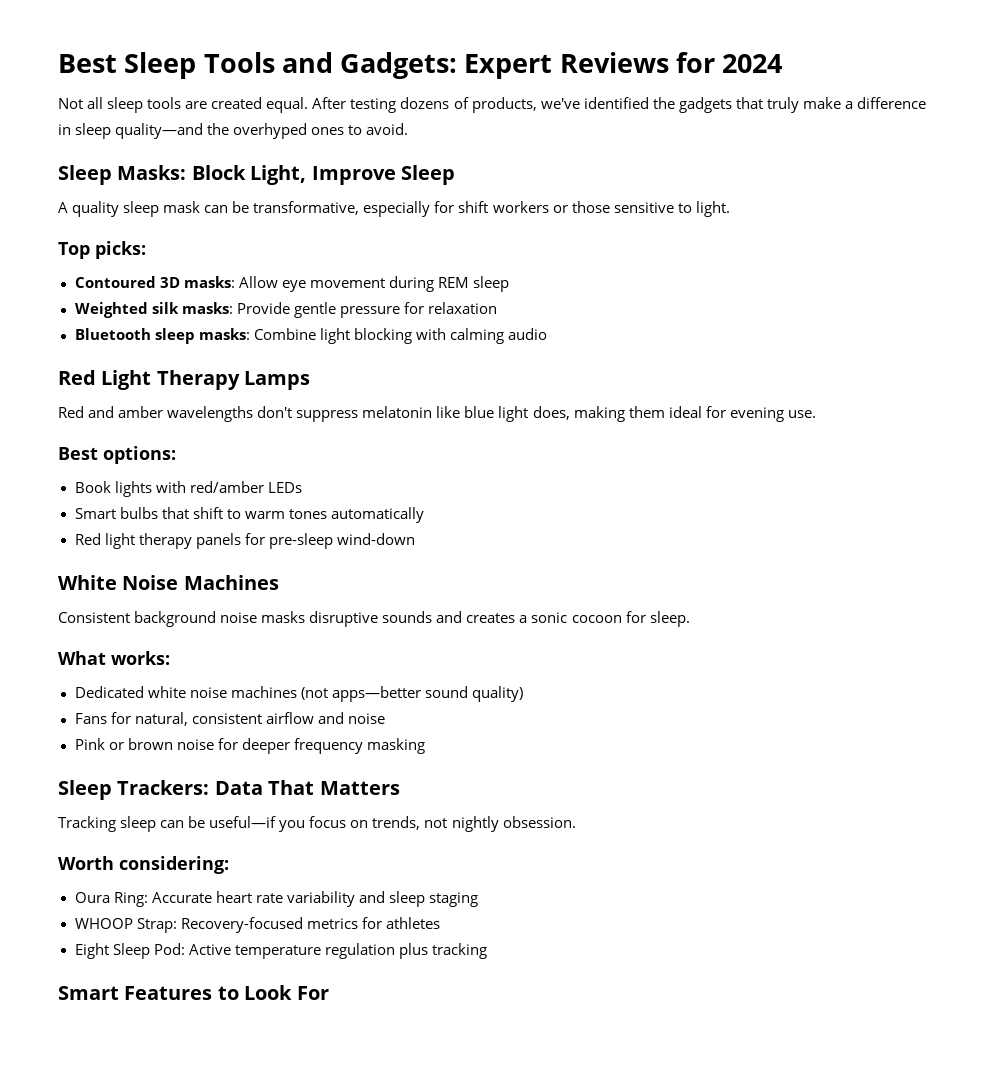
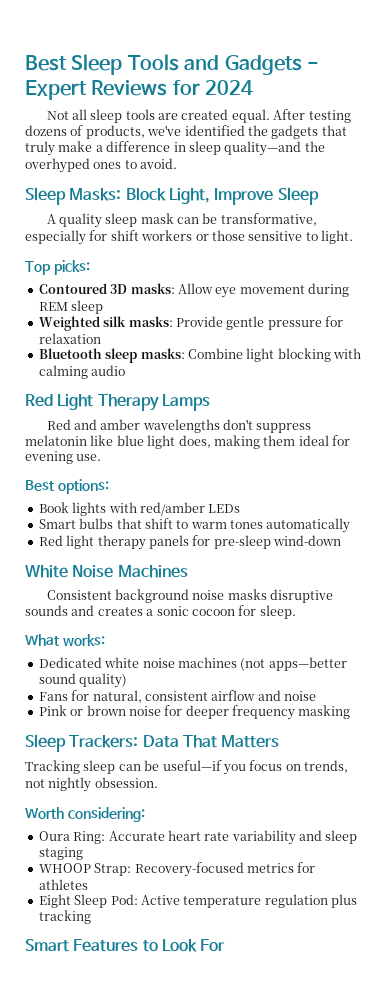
[340,52,458,79] Gadgets: -> [224,55,319,75] Gadgets -

